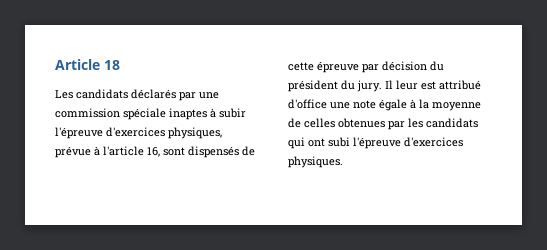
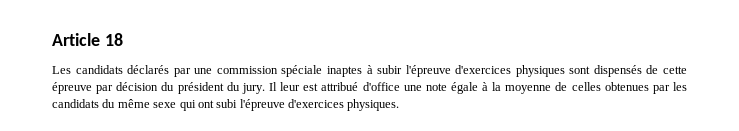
[168,127,222,139] [55,146,160,158] physiques, prévue à l'article 16, -> [515,65,565,77] physiques
(478, 123) none -> [102,99,177,108] du même sexe

